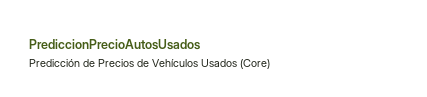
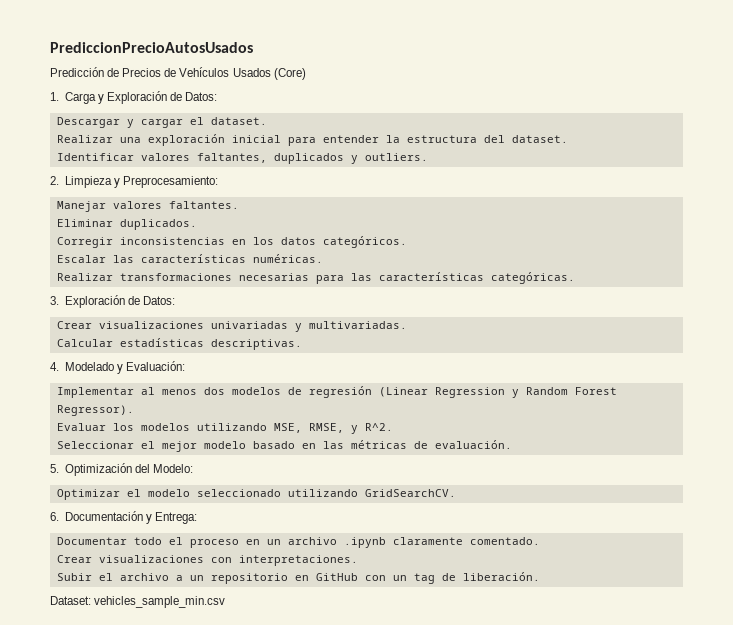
(270, 64) none -> [50,91,218,104] [56,117,267,128] [56,134,568,146] [56,153,428,164] [50,176,218,188] [56,201,239,212] [56,219,197,230] [56,236,407,248] [56,254,323,263] [56,272,575,284] [50,295,175,308] [56,321,407,332] [56,338,302,350] [50,361,185,374] [56,386,617,398] [56,405,134,416] [56,423,393,434] [56,440,512,452] [50,463,193,476] [56,489,456,500] [50,511,197,524] [56,537,540,548] [56,555,358,566] [56,572,540,584] [50,596,226,608] // 1. Carga y Exploración de Datos: // Descargar y cargar el dataset. // Realizar una exploración inicial para entender la estructura del dataset. // Identificar valores faltantes, duplicados y outliers. // 2. Limpieza y Preprocesamiento: // Manejar valores faltantes. // Eliminar duplicados. // Corregir inconsistencias en los datos categóricos. // Escalar las características numéricas. // Realizar transformaciones necesarias para las características categóricas. // 3. Exploración de Datos: // Crear visualizaciones univariadas y multivariadas. // Calcular estadísticas descriptivas. // 4. Modelado y Evaluación: // Implementar al menos dos modelos de regresión (Linear Regression y Random Forest Regressor). // Evaluar los modelos utilizando MSE, RMSE, y R^2. // Seleccionar el mejor modelo basado en las métricas de evaluación. // 5. Optimización del Modelo: // Optimizar el modelo seleccionado utilizando GridSearchCV. // 6. Documentación y Entrega: // Documentar todo el proceso en un archivo .ipynb claramente comentado. // Crear visualizaciones con interpretaciones. // Subir el archivo a un repositorio en GitHub con un tag de liberación. // Dataset: vehicles_sample_min.csv

